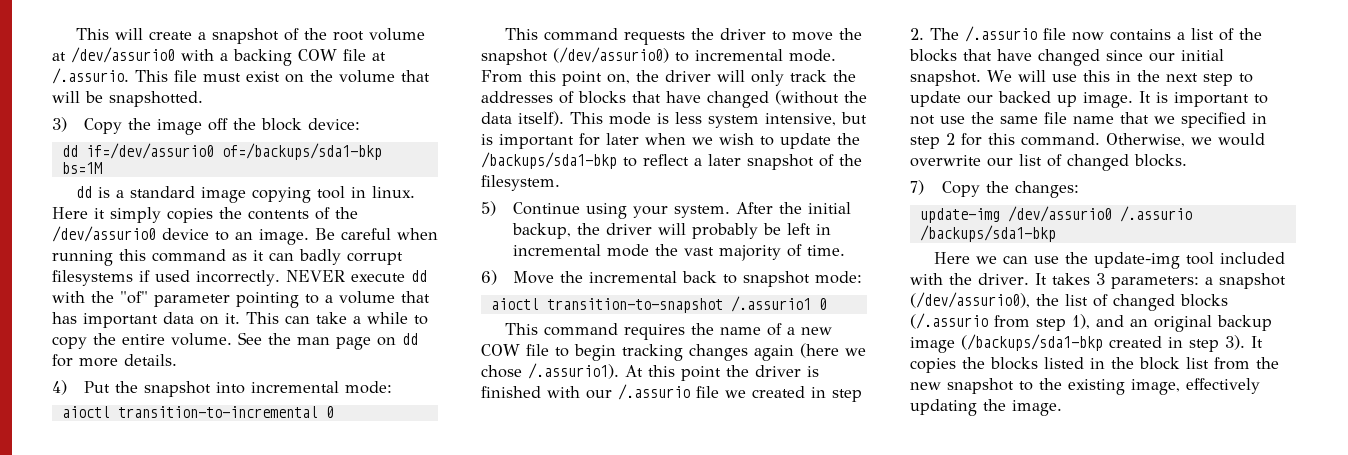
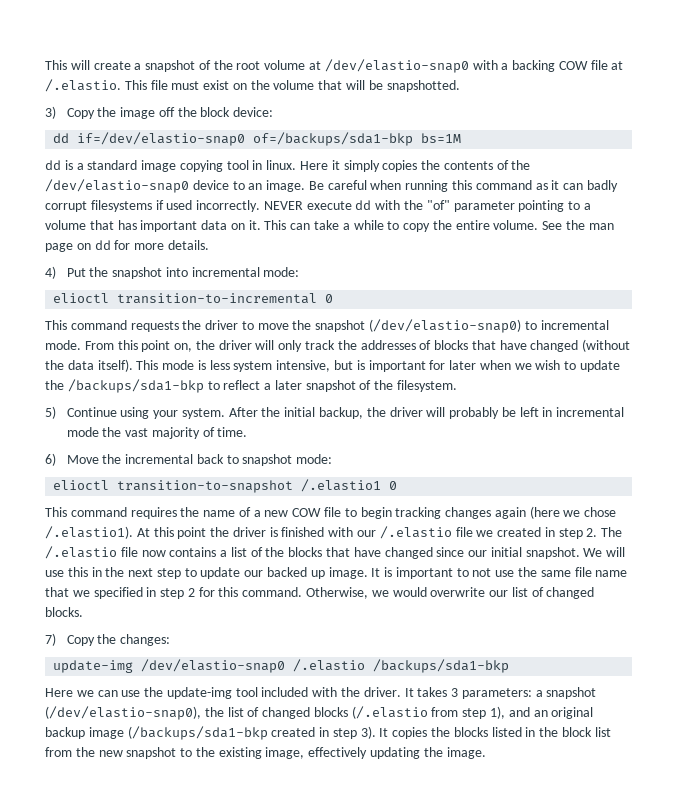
[71,47,175,63] /dev/assurio0 -> [324,59,469,73] /dev/elastio-snap0
[52,68,129,84] /.assurio. -> [45,79,121,92] /.elastio.
[85,143,214,159] if=/dev/assurio0 -> [77,132,246,146] if=/dev/elastio-snap0
[52,226,156,242] /dev/assurio0 -> [45,179,189,193] /dev/elastio-snap0
[61,406,110,418] aioctl -> [53,293,110,303] elioctl
[553,47,669,63] (/dev/assurio0) -> [369,319,522,333] (/dev/elastio-snap0)
[490,296,811,313] aioctl transition-to-snapshot /.assurio1 -> [53,479,382,493] elioctl transition-to-snapshot /.elastio1
[528,363,619,379] /.assurio1). -> [45,526,133,539] /.elastio1).
[618,384,690,400] /.assurio -> [379,526,452,539] /.elastio
[965,26,1037,42] /.assurio -> [45,546,117,559] /.elastio
[1007,206,1192,222] /dev/assurio0 /.assurio -> [141,659,366,673] /dev/elastio-snap0 /.elastio
[910,292,1030,308] (/dev/assurio0), -> [45,706,201,720] (/dev/elastio-snap0),
[910,313,988,329] (/.assurio -> [351,706,428,719] (/.elastio

